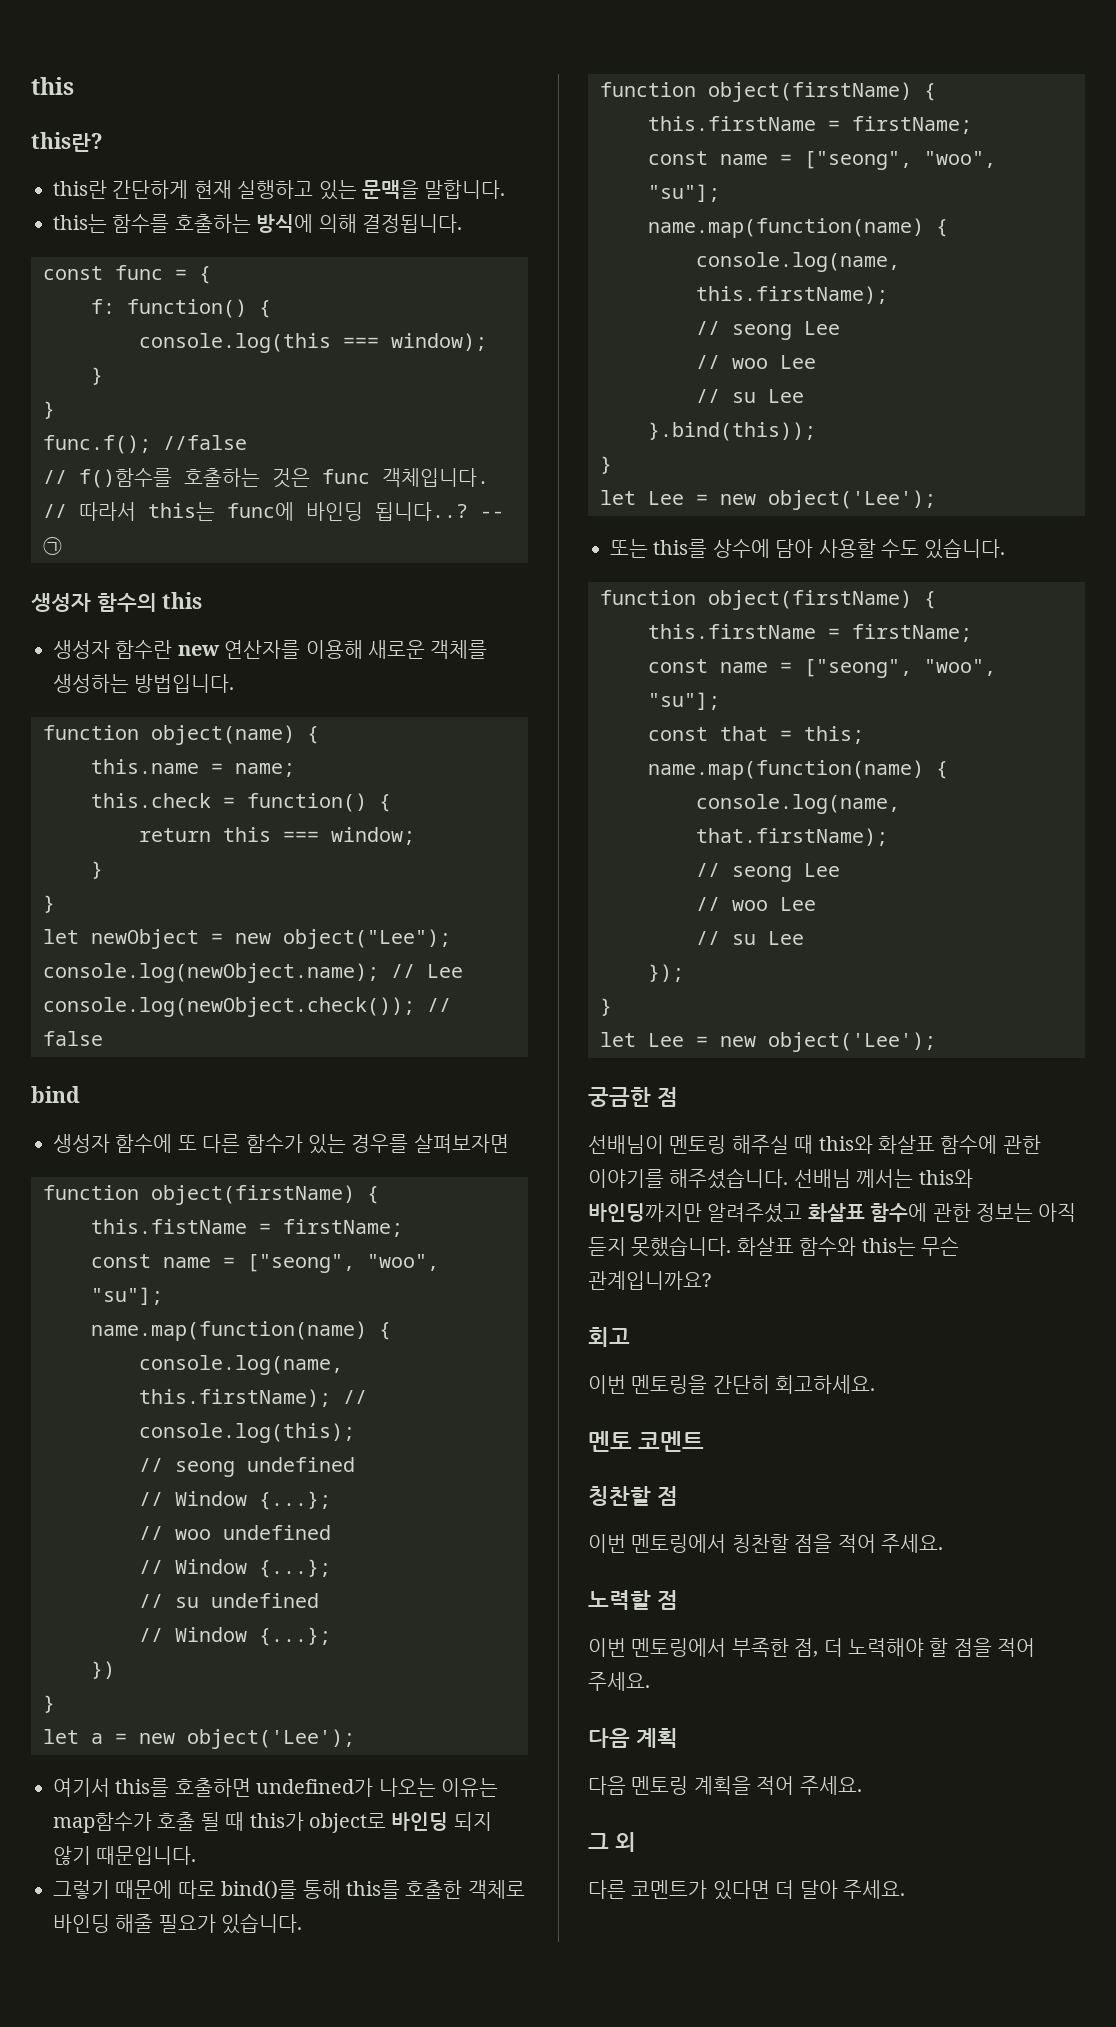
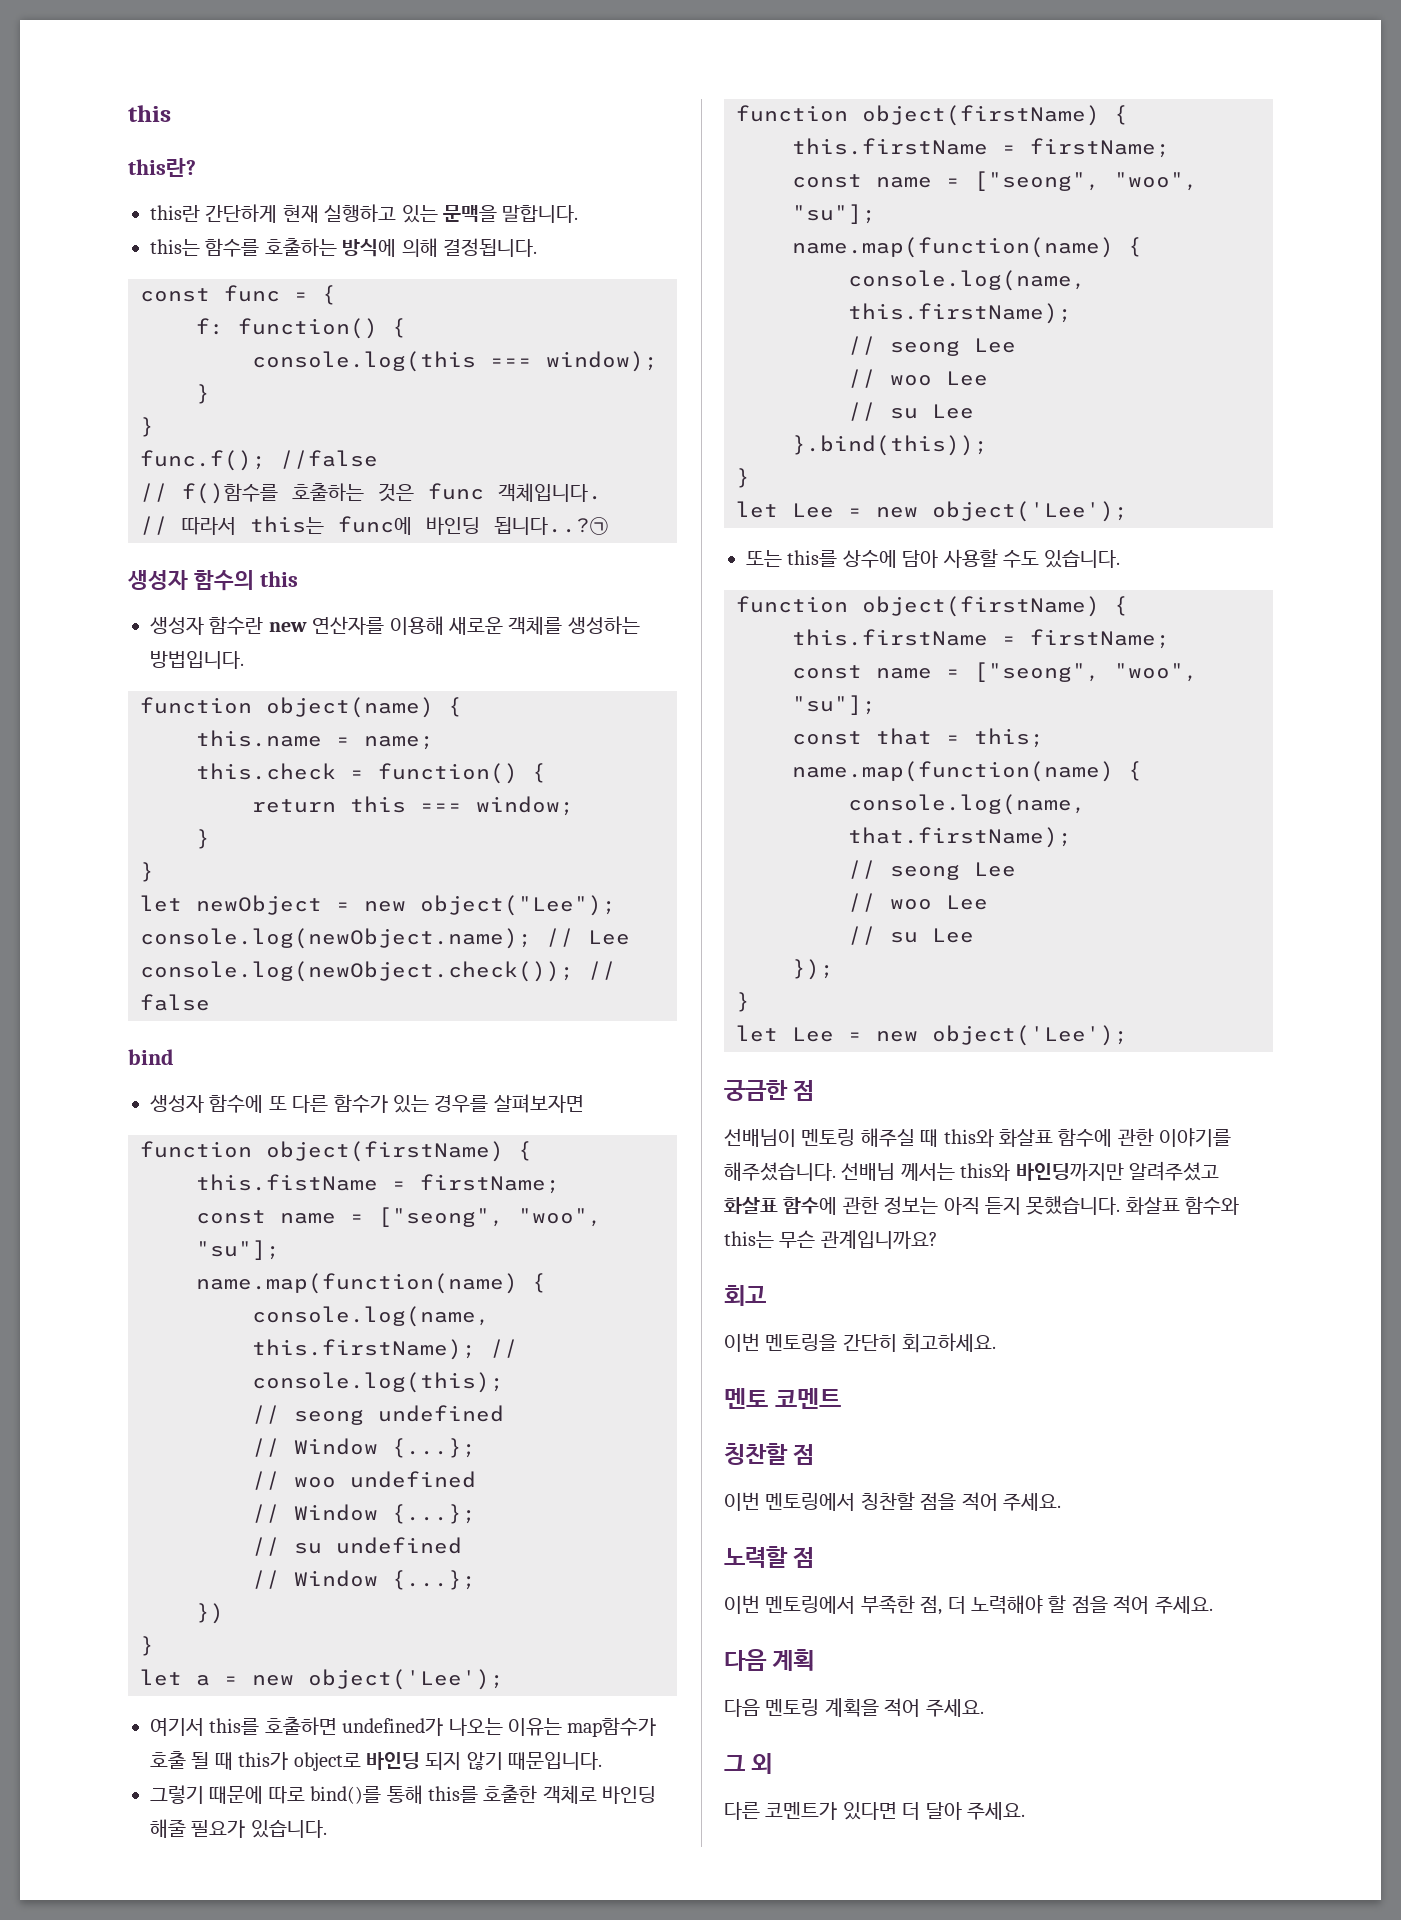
[480,511,504,518] -- -> (590, 526) none

